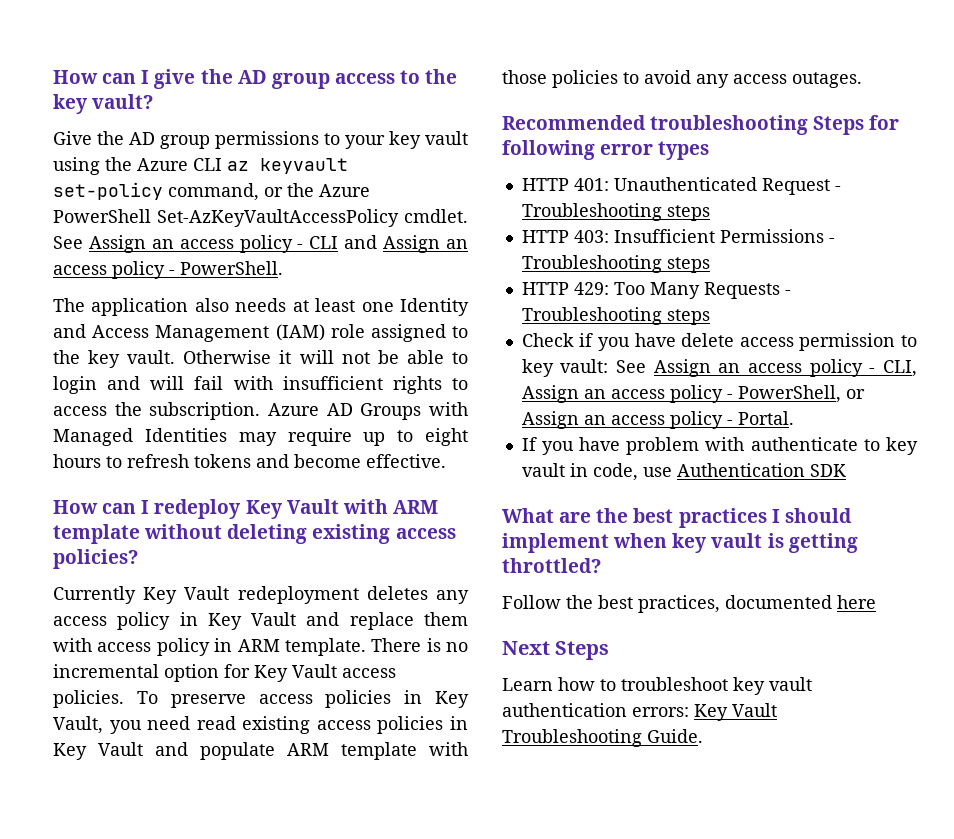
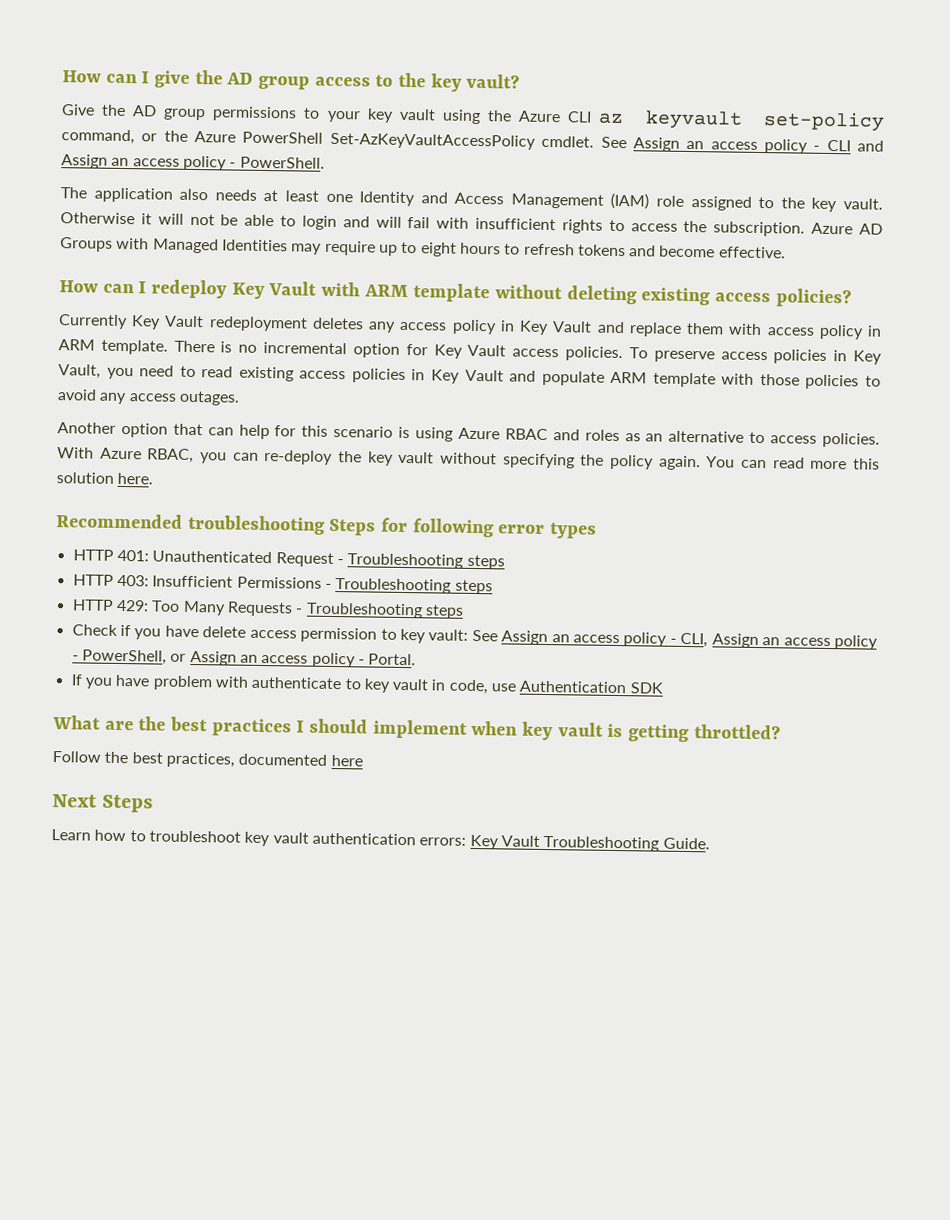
(191, 723) none -> [179,365,196,378] to
(862, 80) none -> [57,422,881,448] [57,447,880,471] [56,472,154,485] // Another option that can help for this scenario is using Azure RBAC and roles as an alternative to access policies. With Azure RBAC, you can re-deploy the key vault without specifying the policy again. You can read more this solution here.

